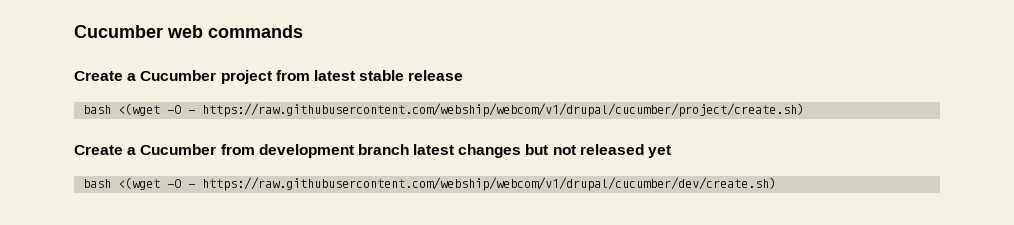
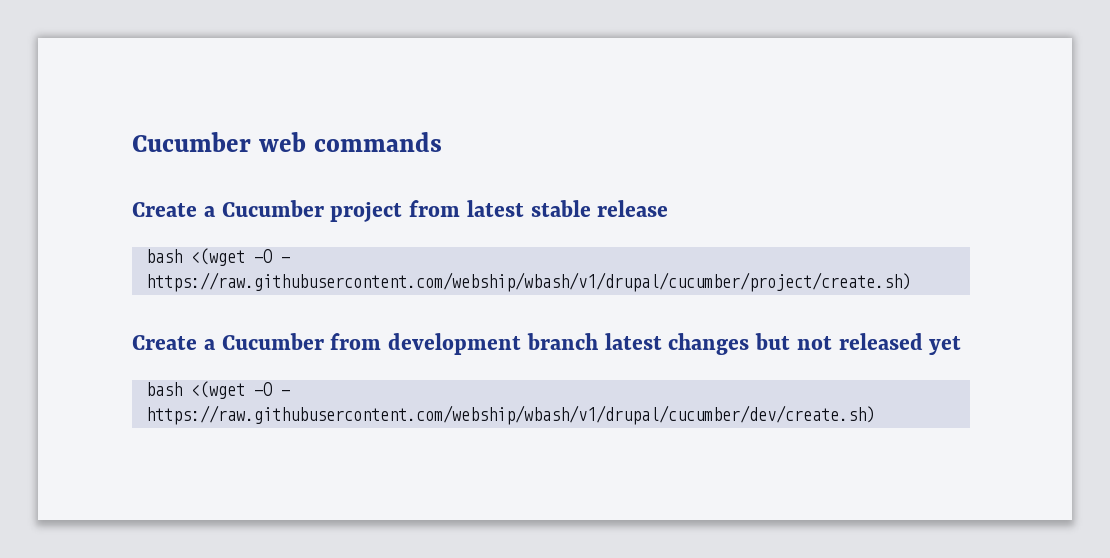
[201,103,804,117] https://raw.githubusercontent.com/webship/webcom/v1/drupal/cucumber/project/create.sh) -> [145,272,911,292] https://raw.githubusercontent.com/webship/wbash/v1/drupal/cucumber/project/create.sh)
[201,177,776,191] https://raw.githubusercontent.com/webship/webcom/v1/drupal/cucumber/dev/create.sh) -> [145,405,875,425] https://raw.githubusercontent.com/webship/wbash/v1/drupal/cucumber/dev/create.sh)

